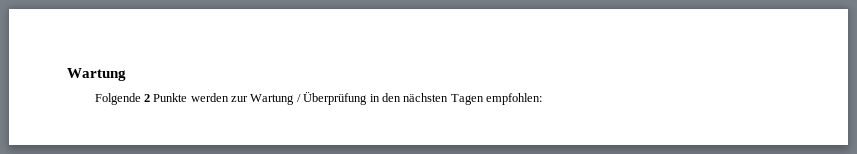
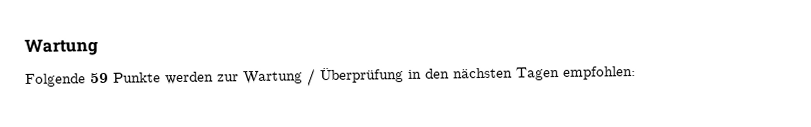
[143,94,150,102] 2 -> [90,72,109,84] 59

